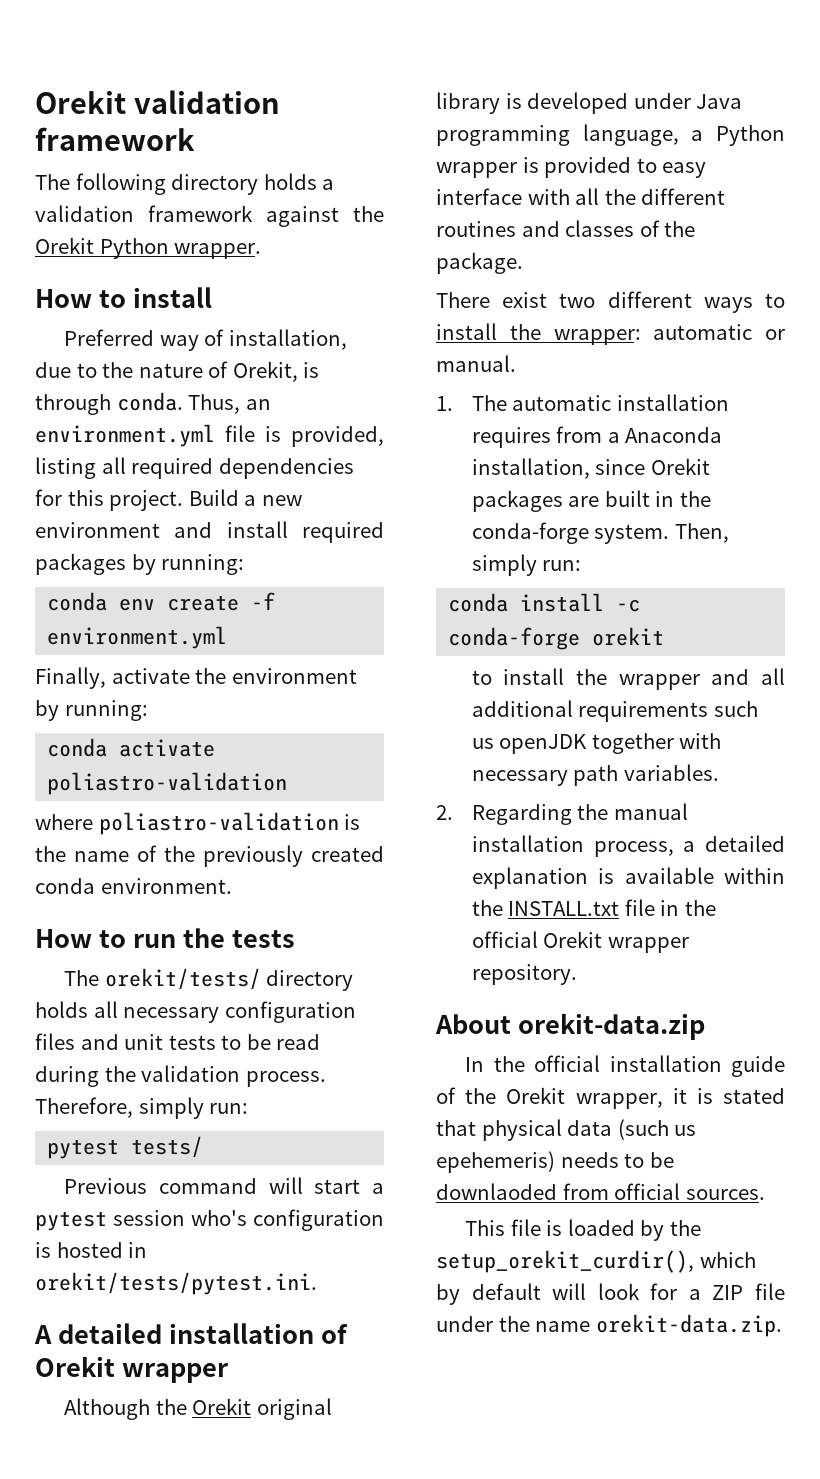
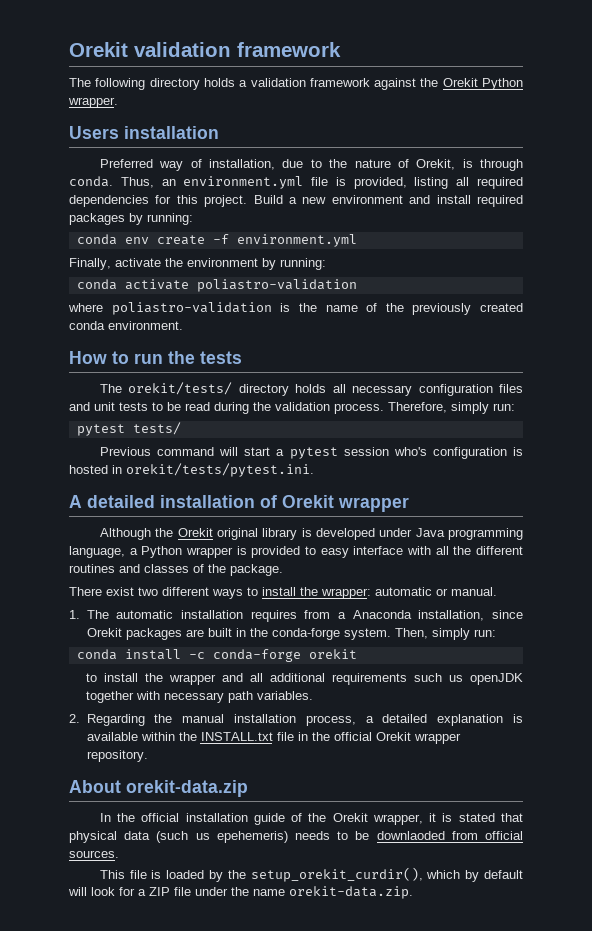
[35,287,212,308] How to install -> [69,126,219,139] Users installation

